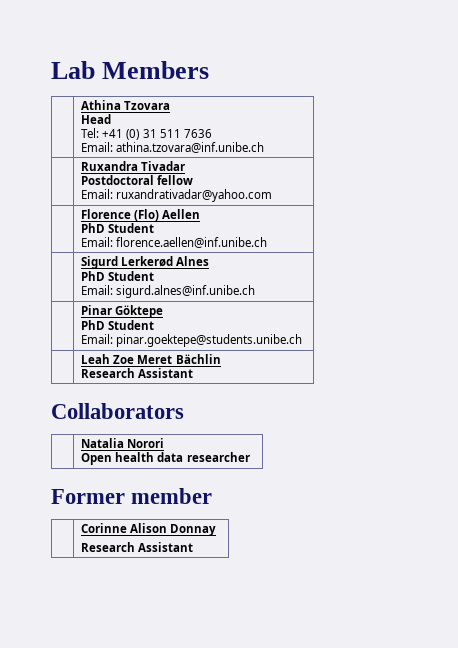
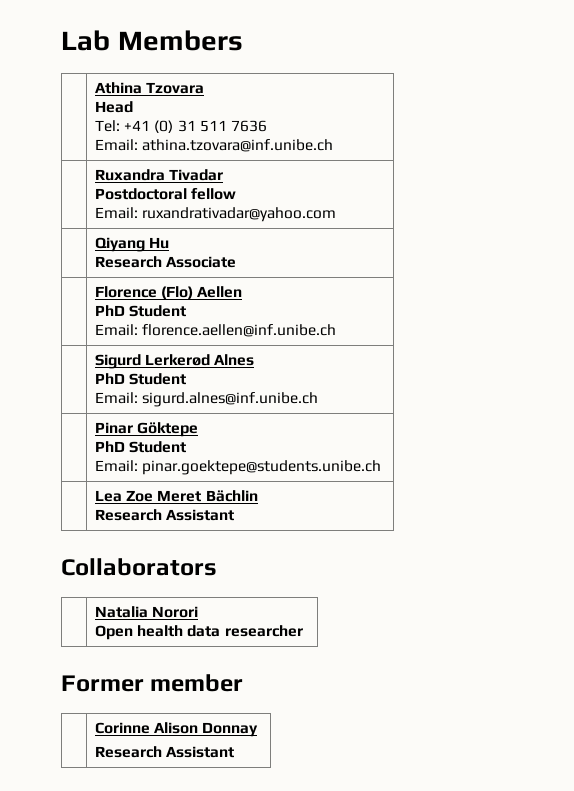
(273, 195) none -> [95,237,170,252] [95,256,237,268] // | Qiyang Hu // Research Associate
[81,354,111,364] Leah -> [95,490,123,502] Lea

